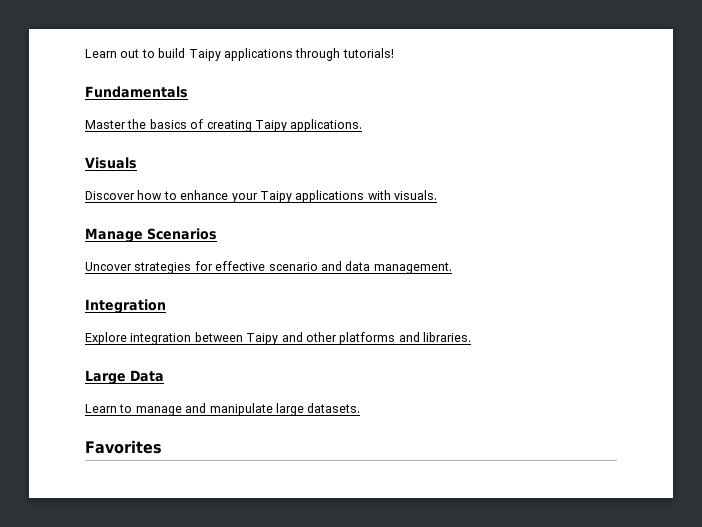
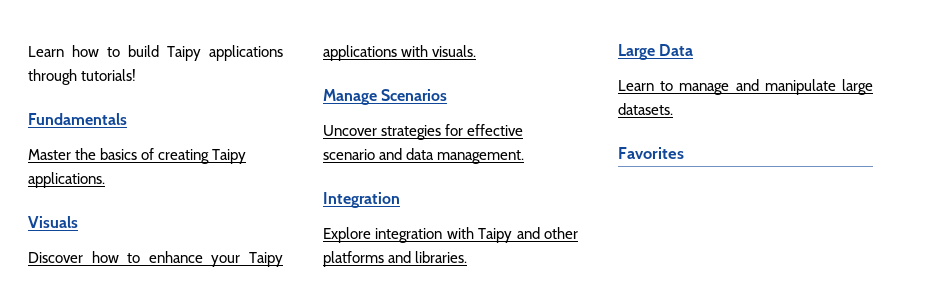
[85,49,140,58] Learn out -> [28,45,100,57] Learn how
[194,332,243,342] between -> [446,227,474,239] with

